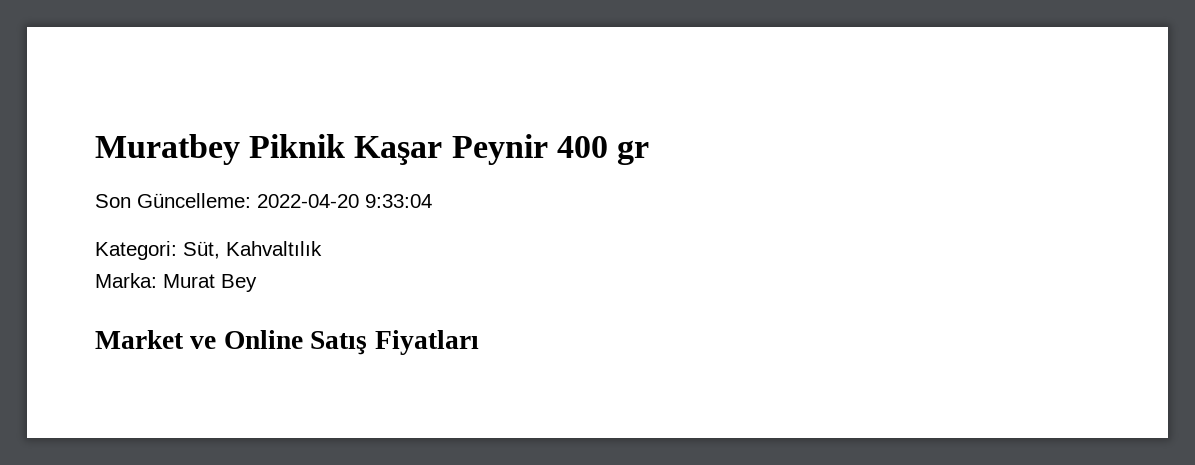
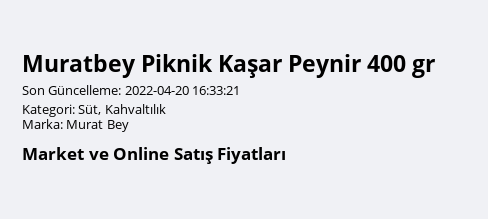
[365,194,432,208] 9:33:04 -> [192,86,241,95] 16:33:21

